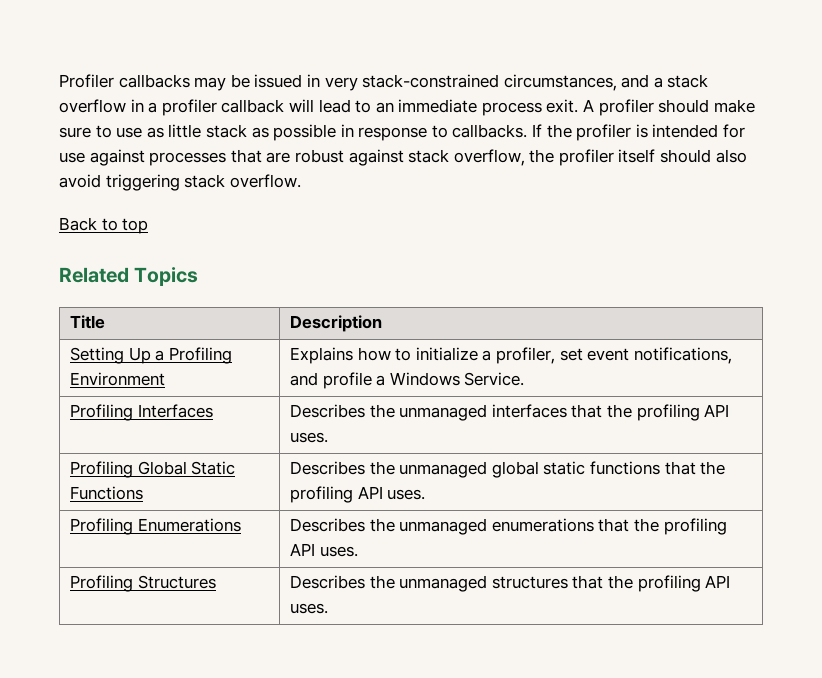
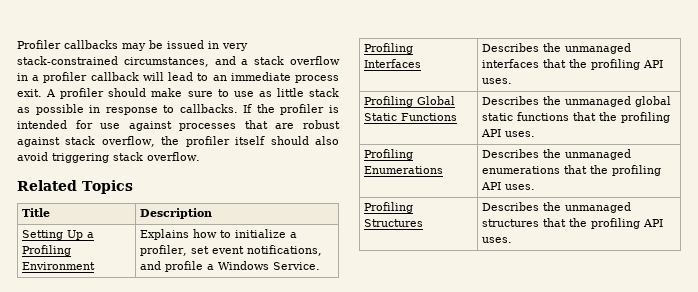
[59,217,149,234] // Back to top -> (200, 156) none

